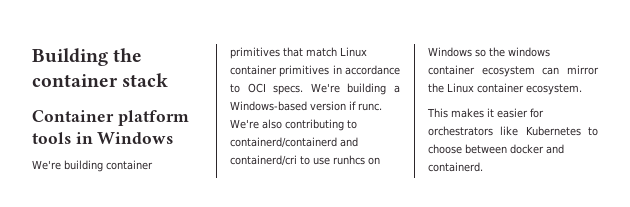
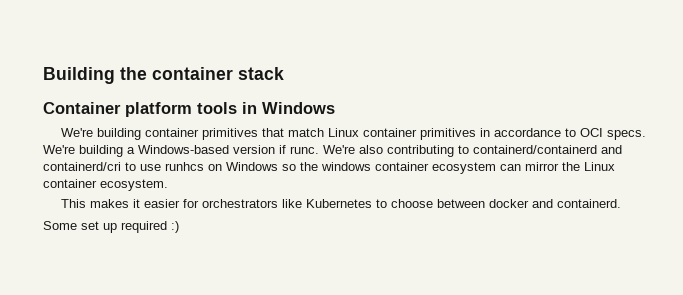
(483, 167) none -> [43,221,179,233] // Some set up required :)

